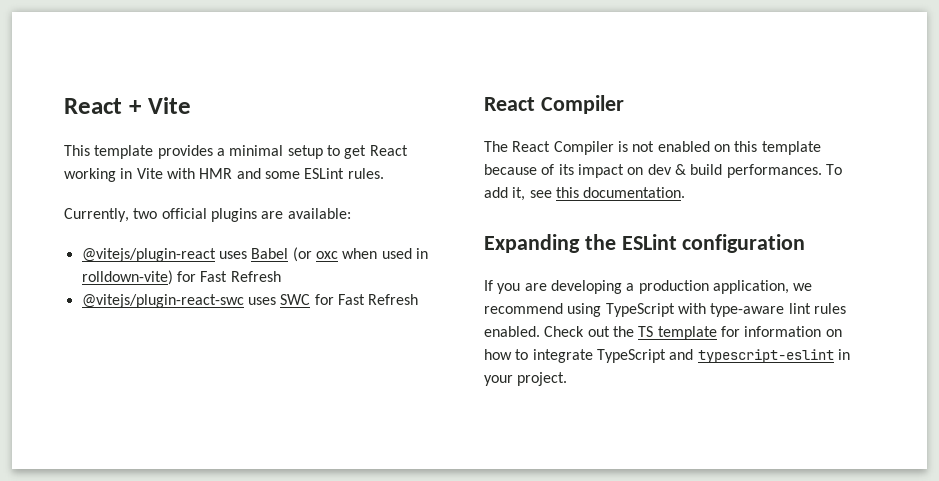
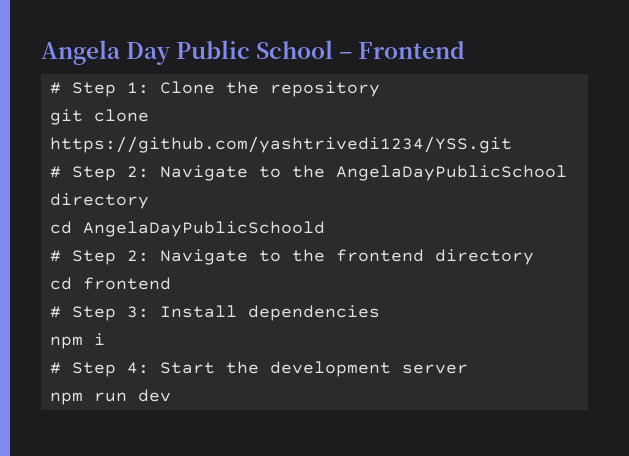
[64,97,191,114] [64,145,408,159] [64,168,384,182] [64,208,351,222] [81,247,428,262] [81,270,281,285] [81,294,419,308] [484,95,624,114] [484,141,821,155] [484,164,842,178] [484,187,686,201] [484,234,806,253] [484,280,813,294] [484,303,846,317] [484,326,842,340] [484,349,850,363] [484,372,568,386] React + Vite // This template provides a minimal setup to get React working in Vite with HMR and some ESLint rules. // Currently, two official plugins are available: // @vitejs/plugin-react uses Babel (or oxc when used in rolldown-vite) for Fast Refresh // @vitejs/plugin-react-swc uses SWC for Fast Refresh // React Compiler // The React Compiler is not enabled on this template because of its impact on dev & build performances. To add it, see this documentation. // Expanding the ESLint configuration // If you are developing a production application, we recommend using TypeScript with type-aware lint rules enabled. Check out the TS template for information on how to integrate TypeScript and typescript-eslint in your project. -> [41,40,466,65] [49,81,380,97] [49,109,149,125] [49,136,512,153] [49,165,567,181] [49,193,149,209] [49,221,325,237] [49,249,534,265] [49,277,171,290] [49,305,380,321] [49,333,105,349] [49,361,468,377] [49,389,171,405] Angela Day Public School – Frontend // # Step 1: Clone the repository // git clone https://github.com/yashtrivedi1234/YSS.git // # Step 2: Navigate to the AngelaDayPublicSchool directory // cd AngelaDayPublicSchoold // # Step 2: Navigate to the frontend directory // cd frontend // # Step 3: Install dependencies // npm i // # Step 4: Start the development server // npm run dev

